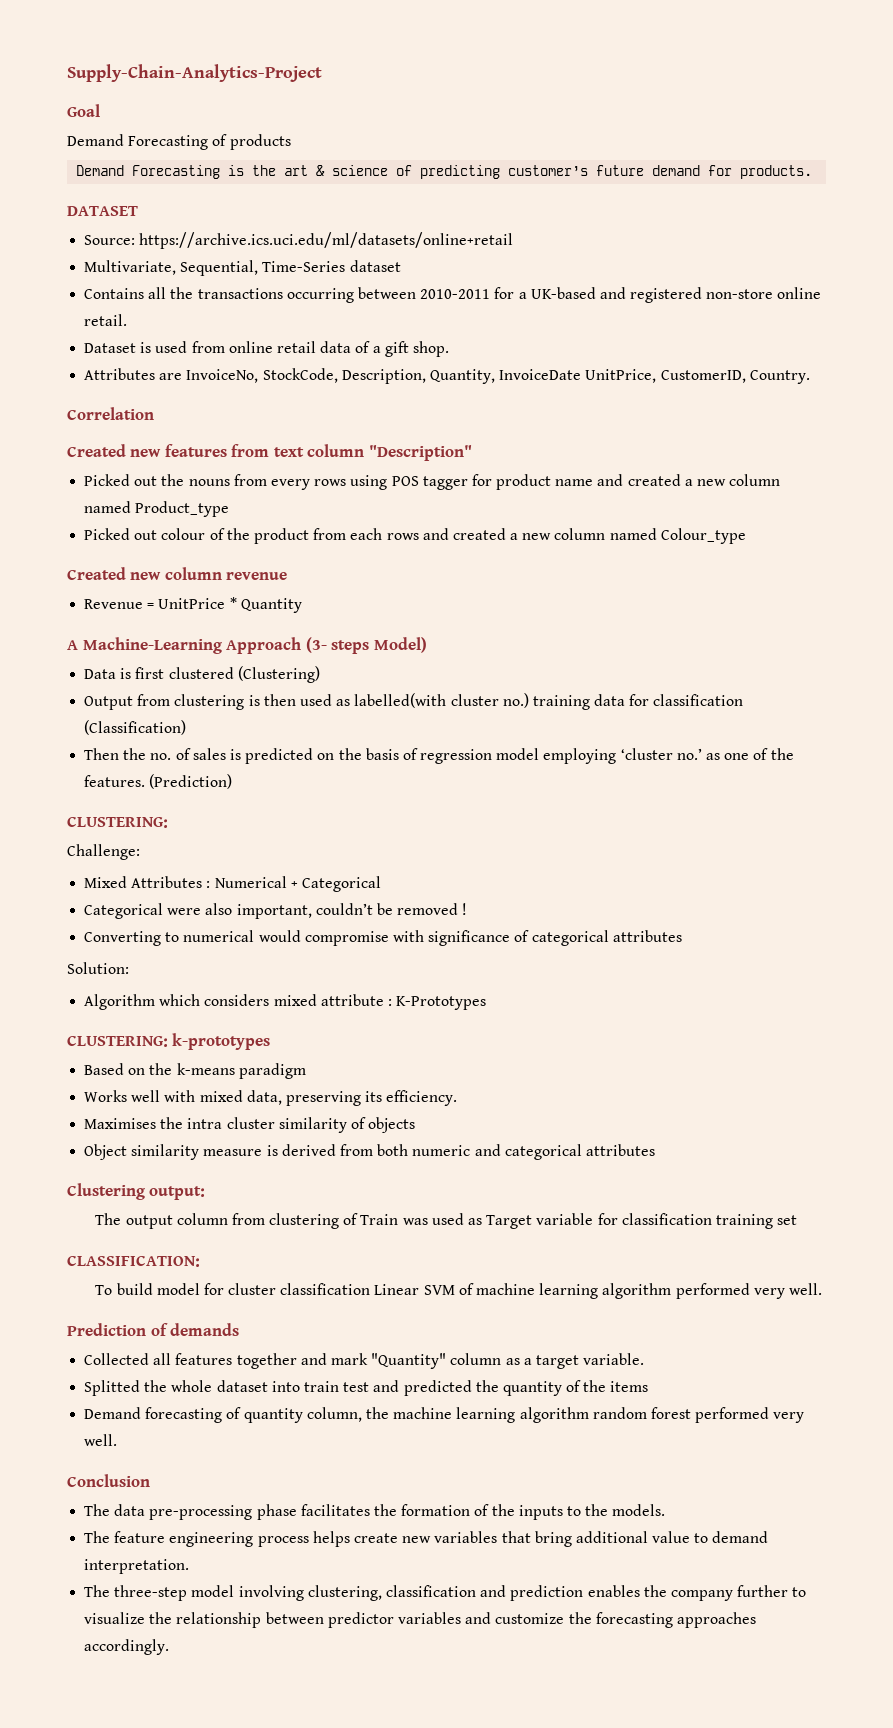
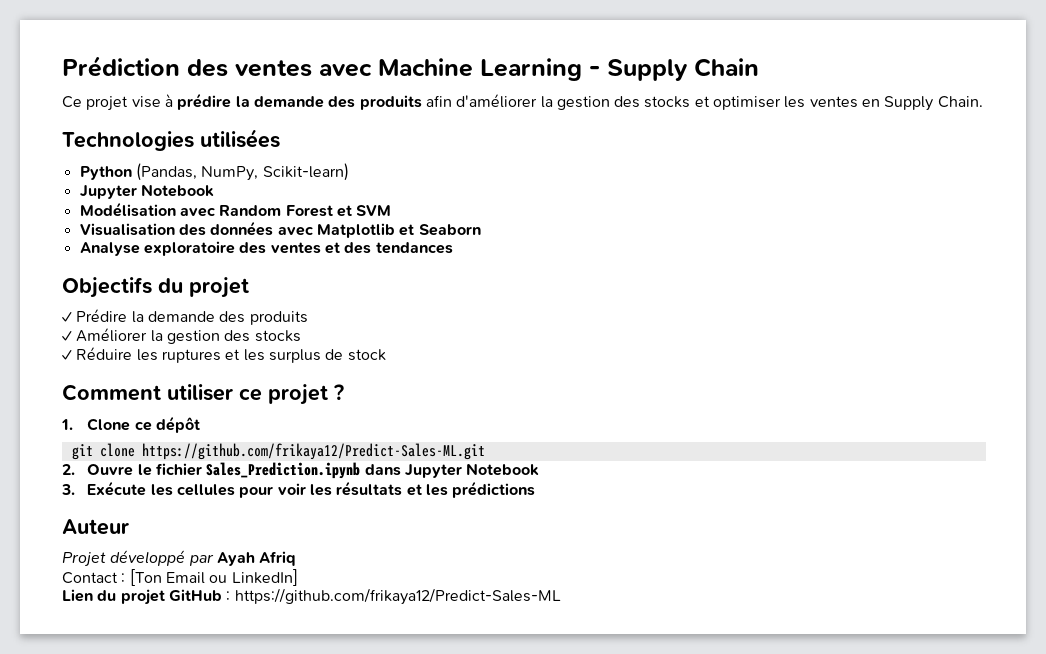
[67,64,322,82] [67,104,100,117] [67,134,291,150] [76,165,813,179] [67,206,138,216] [84,232,514,249] [84,260,401,276] [84,287,822,303] [84,314,128,326] [84,341,449,357] [84,368,810,384] [67,407,154,420] [67,444,472,461] [84,474,781,490] [84,501,230,517] [84,528,746,544] [67,567,288,580] [84,597,302,613] [67,637,427,654] [84,666,320,683] [84,693,744,710] [84,720,187,735] [84,748,794,764] [84,774,233,789] [67,816,168,828] [67,844,140,860] [84,876,381,892] [84,903,468,919] [84,930,682,946] [67,962,129,974] [84,994,487,1010] [67,1033,271,1050] [84,1063,306,1079] [84,1090,458,1106] [84,1117,416,1133] [84,1144,655,1160] [67,1183,206,1200] [95,1213,798,1229] [67,1255,200,1267] [95,1283,822,1299] [67,1323,240,1336] [84,1353,645,1369] [84,1380,649,1396] [84,1407,805,1423] [84,1434,118,1446] [67,1474,150,1487] [84,1504,666,1520] [84,1531,769,1547] [84,1559,190,1574] [84,1585,807,1601] [84,1612,756,1628] [84,1639,170,1655] Supply-Chain-Analytics-Project // Goal // Demand Forecasting of products // Demand Forecasting is the art & science of predicting customer’s future demand for products. // DATASET // Source: https://archive.ics.uci.edu/ml/datasets/online+retail // Multivariate, Sequential, Time-Series dataset // Contains all the transactions occurring between 2010-2011 for a UK-based and registered non-store online retail. // Dataset is used from online retail data of a gift shop. // Attributes are InvoiceNo, StockCode, Description, Quantity, InvoiceDate UnitPrice, CustomerID, Country. // Correlation // Created new features from text column "Description" // Picked out the nouns from every rows using POS tagger for product name and created a new column named Product_type // Picked out colour of the product from each rows and created a new column named Colour_type // Created new column revenue // Revenue = UnitPrice * Quantity // A Machine-Learning Approach (3- steps Model) // Data is first clustered (Clustering) // Output from clustering is then used as labelled(with cluster no.) training data for classification (Classification) // Then the no. of sales is predicted on the basis of regression model employing ‘cluster no.’ as one of the features. (Prediction) // CLUSTERING: // Challenge: // Mixed Attributes : Numerical + Categorical // Categorical were also important, couldn’t be removed ! // Converting to numerical would compromise with significance of categorical attributes // Solution: // Algorithm which considers mixed attribute : K-Prototypes // CLUSTERING: k-prototypes // Based on the k-means paradigm // Works well with mixed data, preserving its efficiency. // Maximises the intra cluster similarity of objects // Object similarity measure is derived from both numeric and categorical attributes // Clustering output: // The output column from clustering of Train was used as Target variable for classification training set // CLASSIFICATION: // To build model for cluster classification Linear SVM of machine learning algorithm performed very well. // Prediction of demands // Collected all features together and mark "Quantity" column as a target variable. // Splitted the whole dataset into train test and predicted the quantity of the items // Demand forecasting of quantity column, the machine learning algorithm random forest performed very well. // Conclusion // The data pre-processing phase facilitates the formation of the inputs to the models. // The feature engineering process helps create new variables that bring additional value to demand interpretation. // The three-step model involving clustering, classification and prediction enables the company further to visualize the relationship between predictor variables and customize the forecasting approaches accordingly. -> [62,56,759,81] [62,93,983,111] [62,129,280,151] [79,163,349,181] [79,184,214,199] [79,202,392,217] [79,221,481,238] [79,241,453,256] [62,277,249,298] [62,309,308,325] [62,328,301,344] [62,347,386,363] [62,384,344,405] [61,416,201,433] [71,443,485,460] [62,462,540,479] [61,481,536,498] [62,519,129,535] [62,550,297,567] [62,569,298,586] [62,588,561,605] Prédiction des ventes avec Machine Learning - Supply Chain // Ce projet vise à prédire la demande des produits afin d'améliorer la gestion des stocks et optimiser les ventes en Supply Chain. // Technologies utilisées // Python (Pandas, NumPy, Scikit-learn) // Jupyter Notebook // Modélisation avec Random Forest et SVM // Visualisation des données avec Matplotlib et Seaborn // Analyse exploratoire des ventes et des tendances // Objectifs du projet // ✓ Prédire la demande des produits // ✓ Améliorer la gestion des stocks // ✓ Réduire les ruptures et les surplus de stock // Comment utiliser ce projet ? // 1. Clone ce dépôt // git clone https://github.com/frikaya12/Predict-Sales-ML.git // 2. Ouvre le fichier Sales_Prediction.ipynb dans Jupyter Notebook // 3. Exécute les cellules pour voir les résultats et les prédictions // Auteur // Projet développé par Ayah Afriq // Contact : [Ton Email ou LinkedIn] // Lien du projet GitHub : https://github.com/frikaya12/Predict-Sales-ML

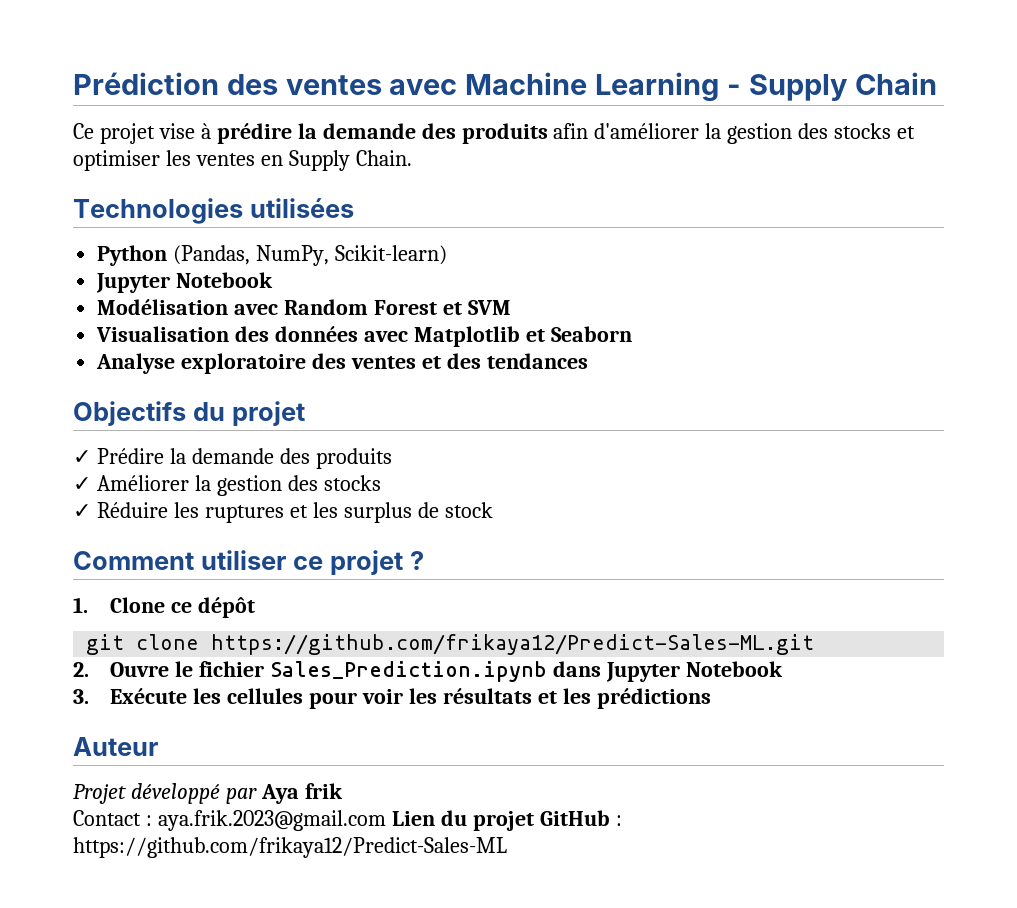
[216,551,297,566] Ayah Afriq -> [260,783,343,804] Aya frik
[129,569,298,586] [Ton Email ou LinkedIn] // -> [157,810,386,831] aya.frik.2023@gmail.com

